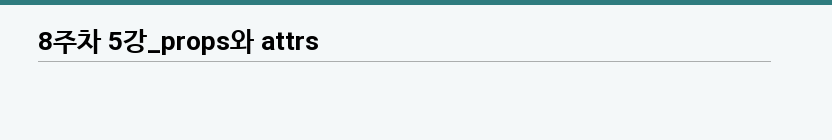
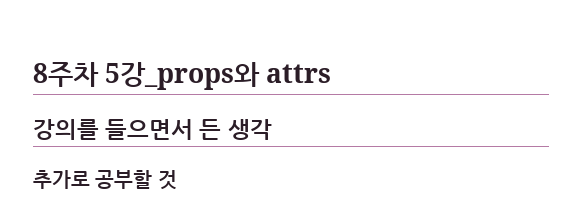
(320, 41) none -> [33,119,272,140] [33,170,177,190] // 강의를 들으면서 든 생각 // 추가로 공부할 것

